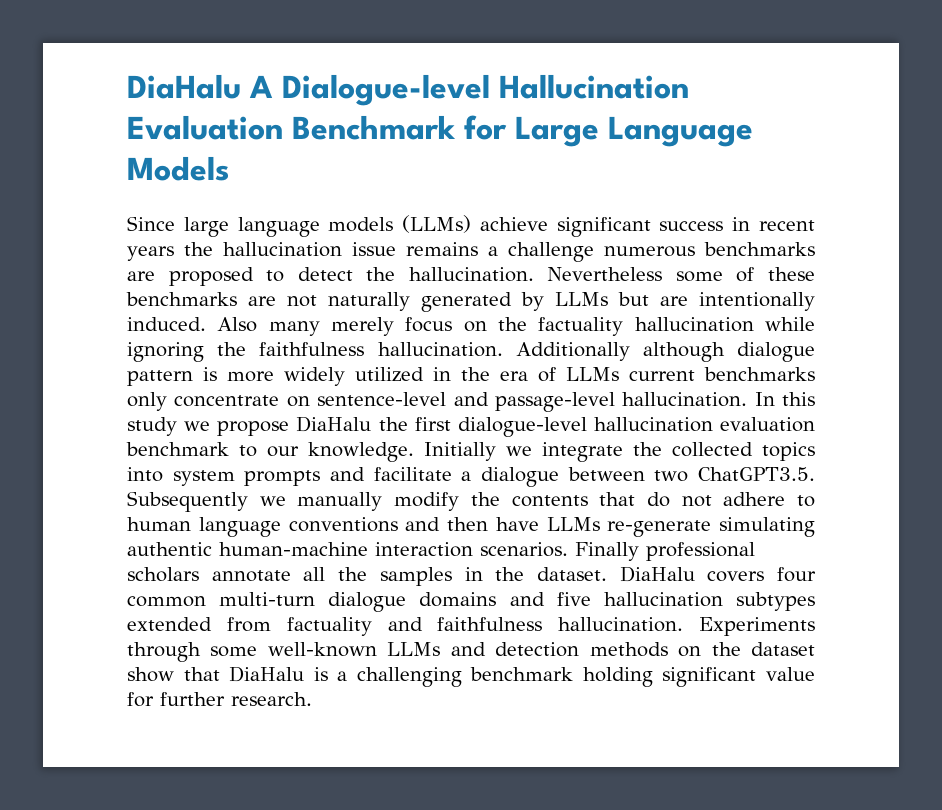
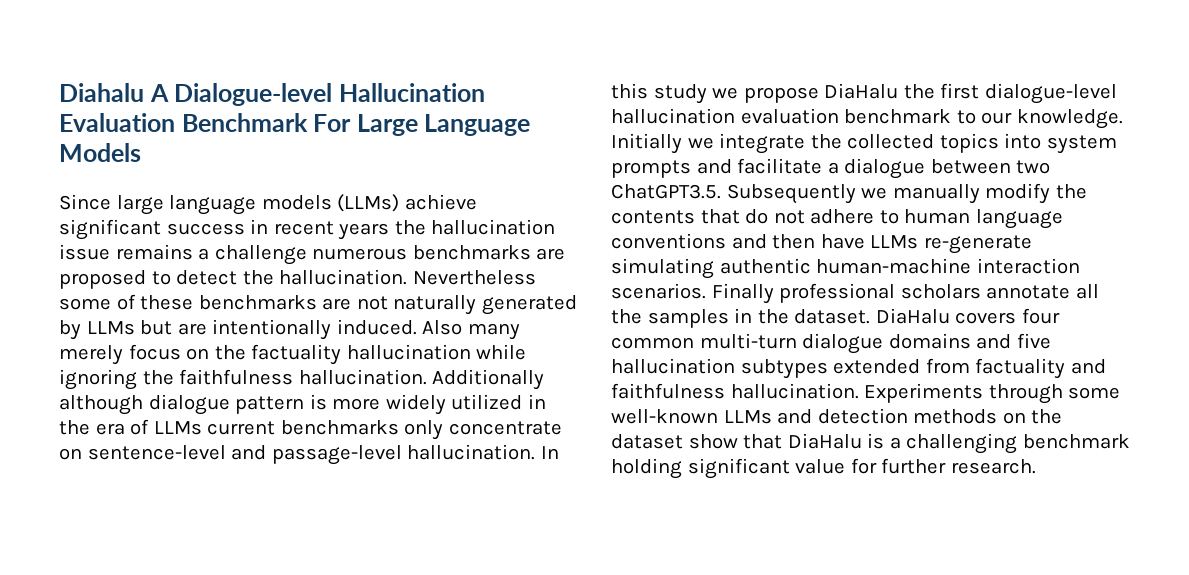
[127,74,241,99] DiaHalu -> [59,83,144,102] Diahalu
[464,115,508,140] for -> [313,114,352,132] For

